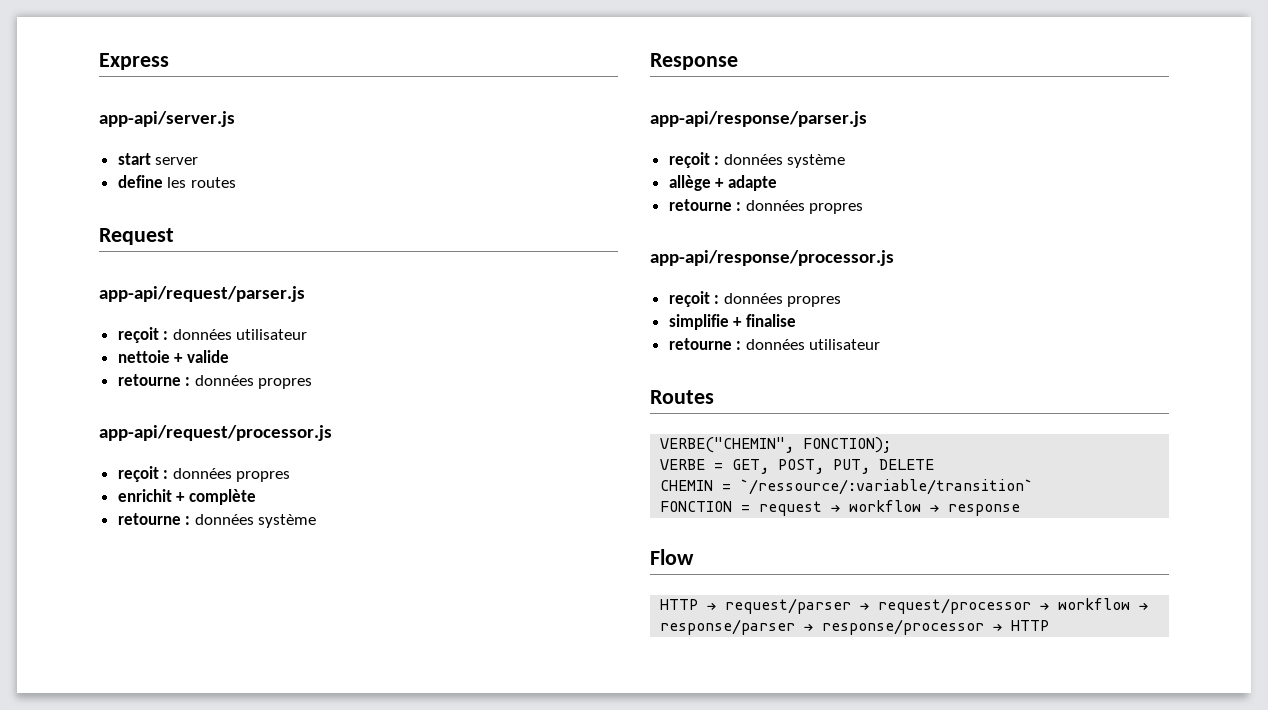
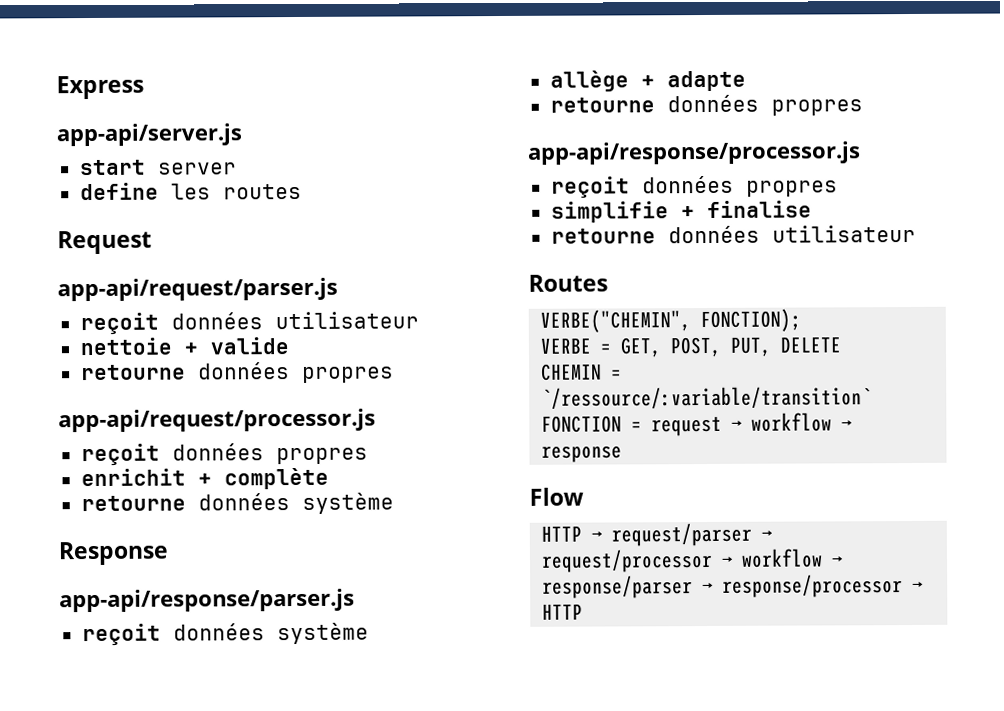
[163,331,169,340] : -> (159, 324) none
[185,377,191,386] : -> (186, 372) none
[163,470,169,479] : -> (160, 455) none
[185,516,191,525] : -> (186, 503) none
[714,156,720,165] : -> (161, 635) none
[736,202,742,211] : -> (655, 105) none
[714,295,720,304] : -> (630, 187) none
[736,341,742,350] : -> (656, 236) none

